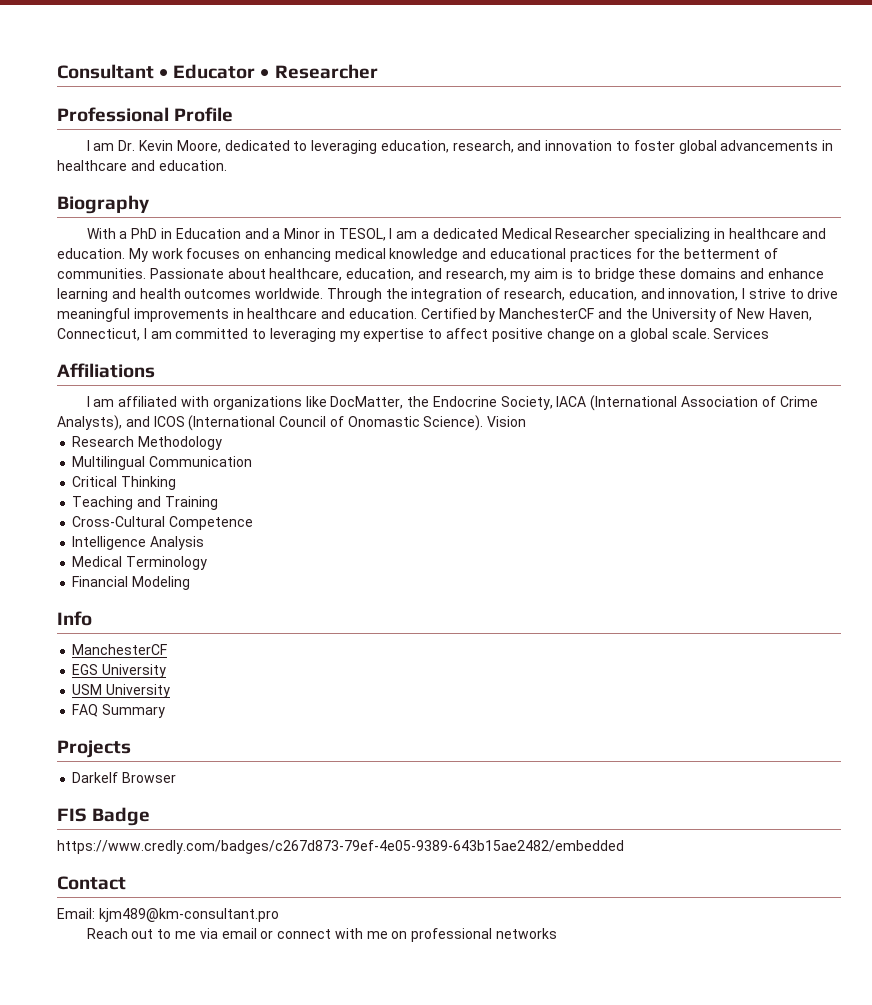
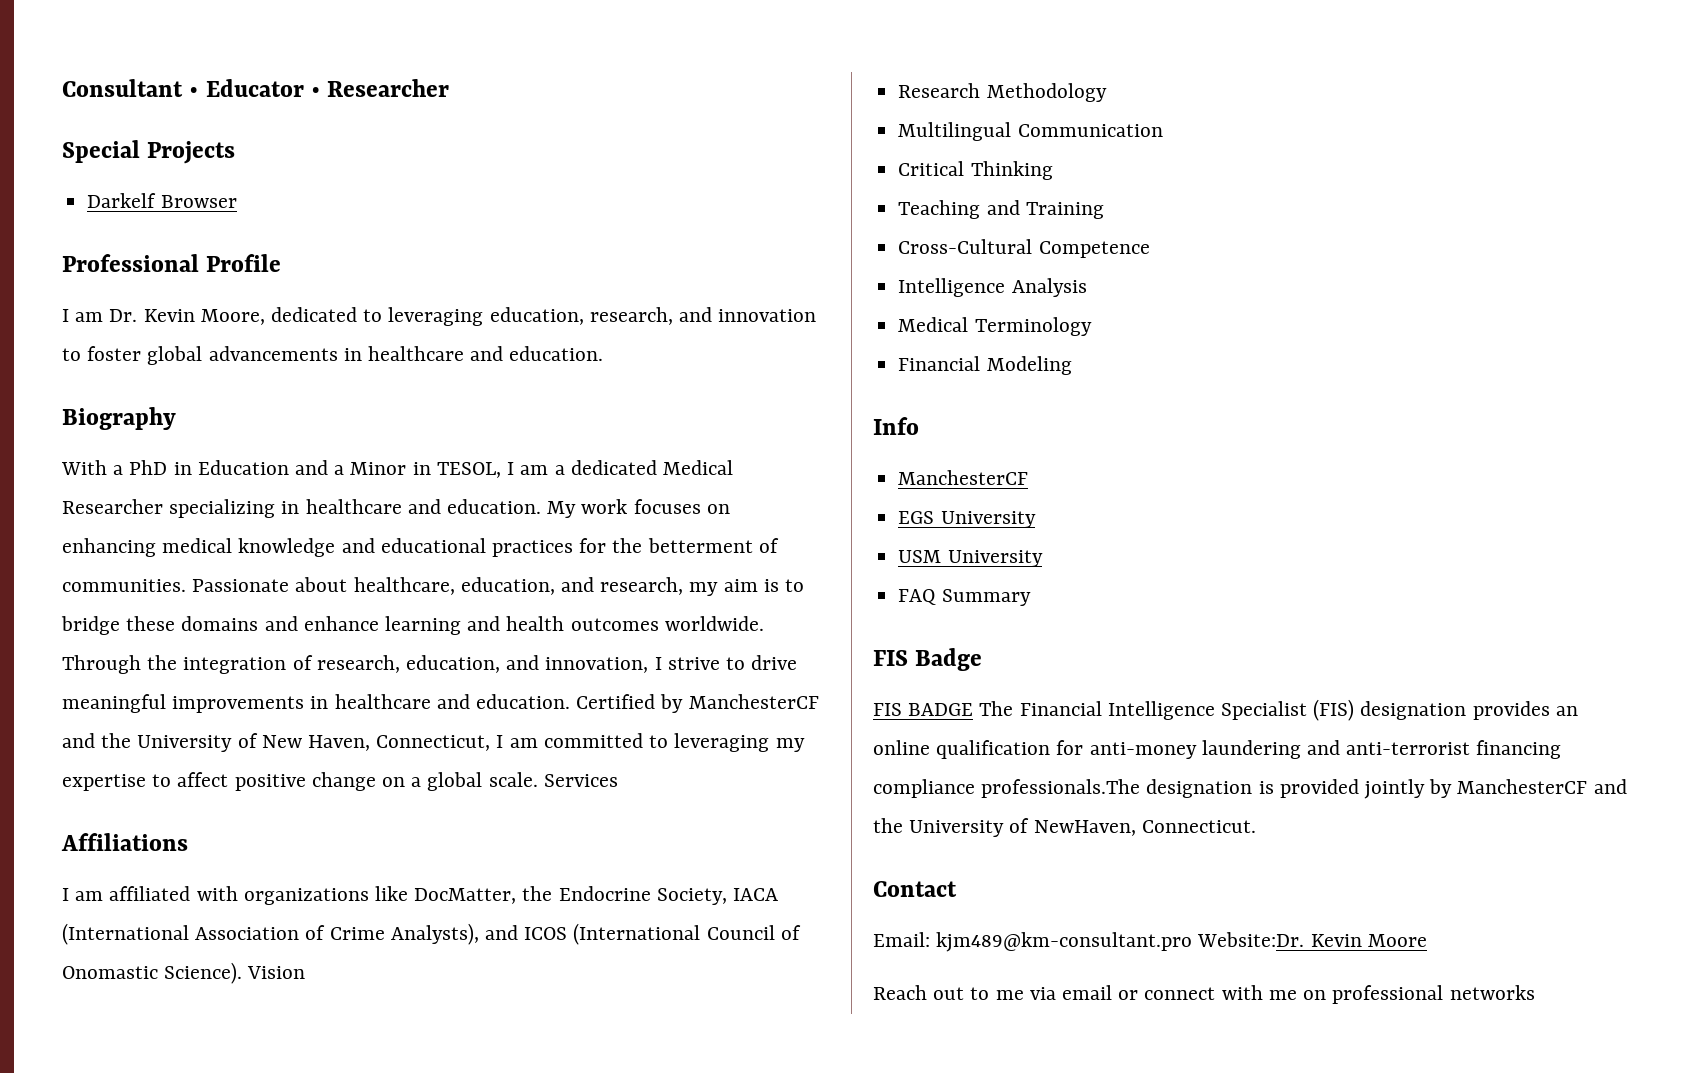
(378, 71) none -> [62,140,236,164] [87,193,237,208] // Special Projects // Darkelf Browser
[57,740,131,758] [72,772,177,783] // Projects // Darkelf Browser -> (1031, 597) none
[57,840,624,854] https://www.credly.com/badges/c267d873-79ef-4e05-9389-643b15ae2482/embedded -> [873,699,1578,721] [873,740,1562,759] [873,779,1627,799] [873,818,1256,837] FIS BADGE The Financial Intelligence Specialist (FIS) designation provides an online qualification for anti-money laundering and anti-terrorist financing compliance professionals.The designation is provided jointly by ManchesterCF and the University of NewHaven, Connecticut.
(279, 915) none -> [1197,932,1427,947] Website:Dr. Kevin Moore

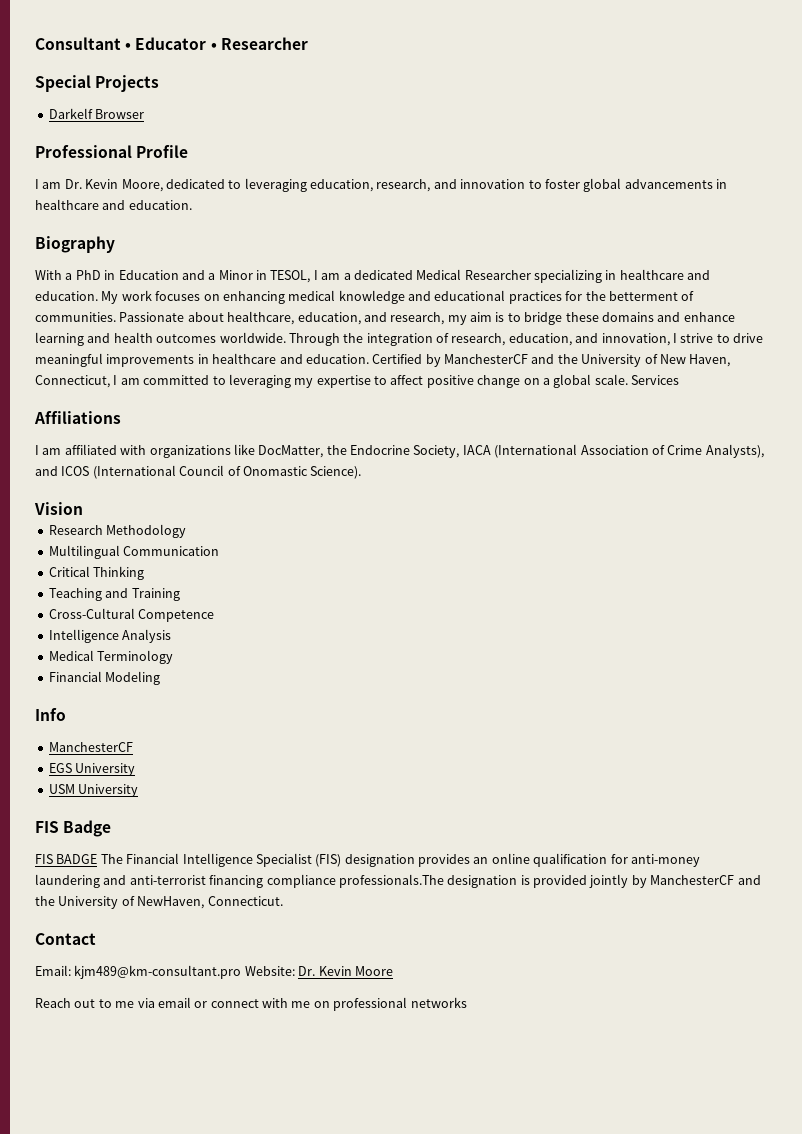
(243, 973) none -> (362, 472) //
[898,589,1031,606] // FAQ Summary -> (139, 790) none
[1197,932,1305,947] Website:Dr. -> [244,966,316,976] Website: Dr.

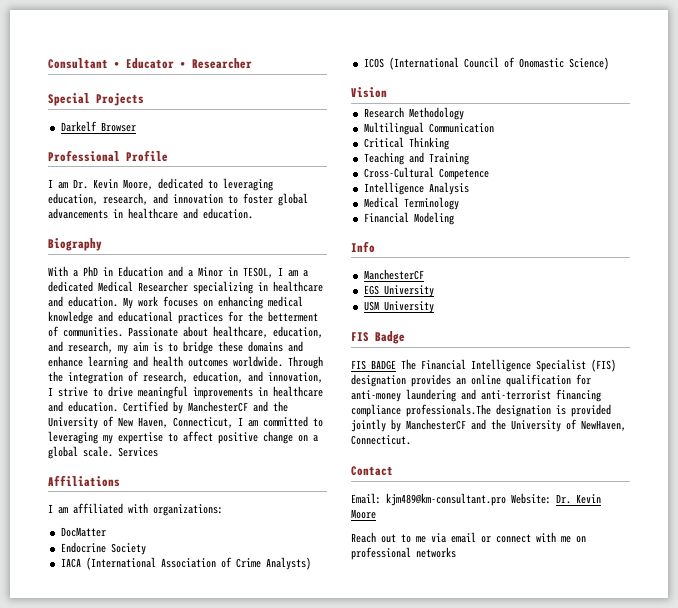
[149,444,460,458] organizations like DocMatter, the Endocrine Society, -> [153,504,223,516] [60,527,106,537] [60,542,146,555] organizations: // DocMatter // Endocrine Society //
[705,444,764,458] [35,466,58,476] Analysts), and -> [265,557,311,570] Analysts) //
[310,466,362,479] Science). -> [568,57,609,70] Science)

